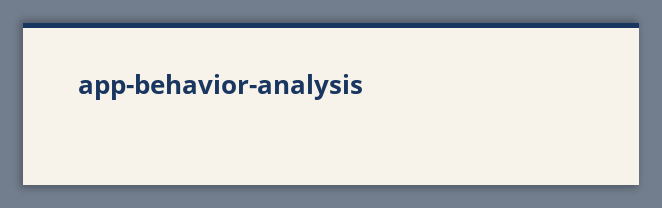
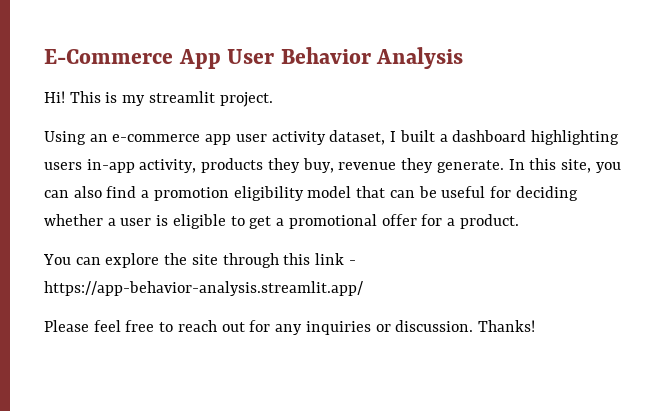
[78,74,363,100] app-behavior-analysis -> [44,47,464,69] [44,91,273,107] [44,130,619,145] [44,158,621,173] [44,186,578,201] [44,214,519,229] [43,253,356,268] [44,281,363,296] [44,320,535,335] E-Commerce App User Behavior Analysis // Hi! This is my streamlit project. // Using an e-commerce app user activity dataset, I built a dashboard highlighting users in-app activity, products they buy, revenue they generate. In this site, you can also find a promotion eligibility model that can be useful for deciding whether a user is eligible to get a promotional offer for a product. // You can explore the site through this link - https://app-behavior-analysis.streamlit.app/ // Please feel free to reach out for any inquiries or discussion. Thanks!

